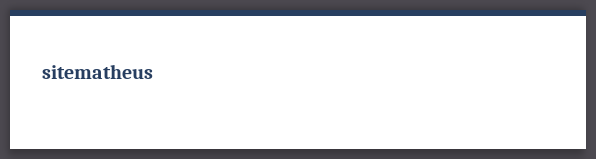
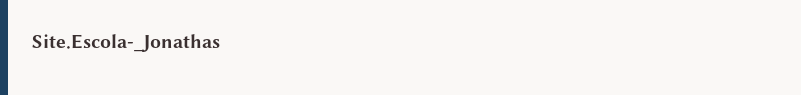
[42,64,153,79] sitematheus -> [32,34,220,52] Site.Escola-_Jonathas

